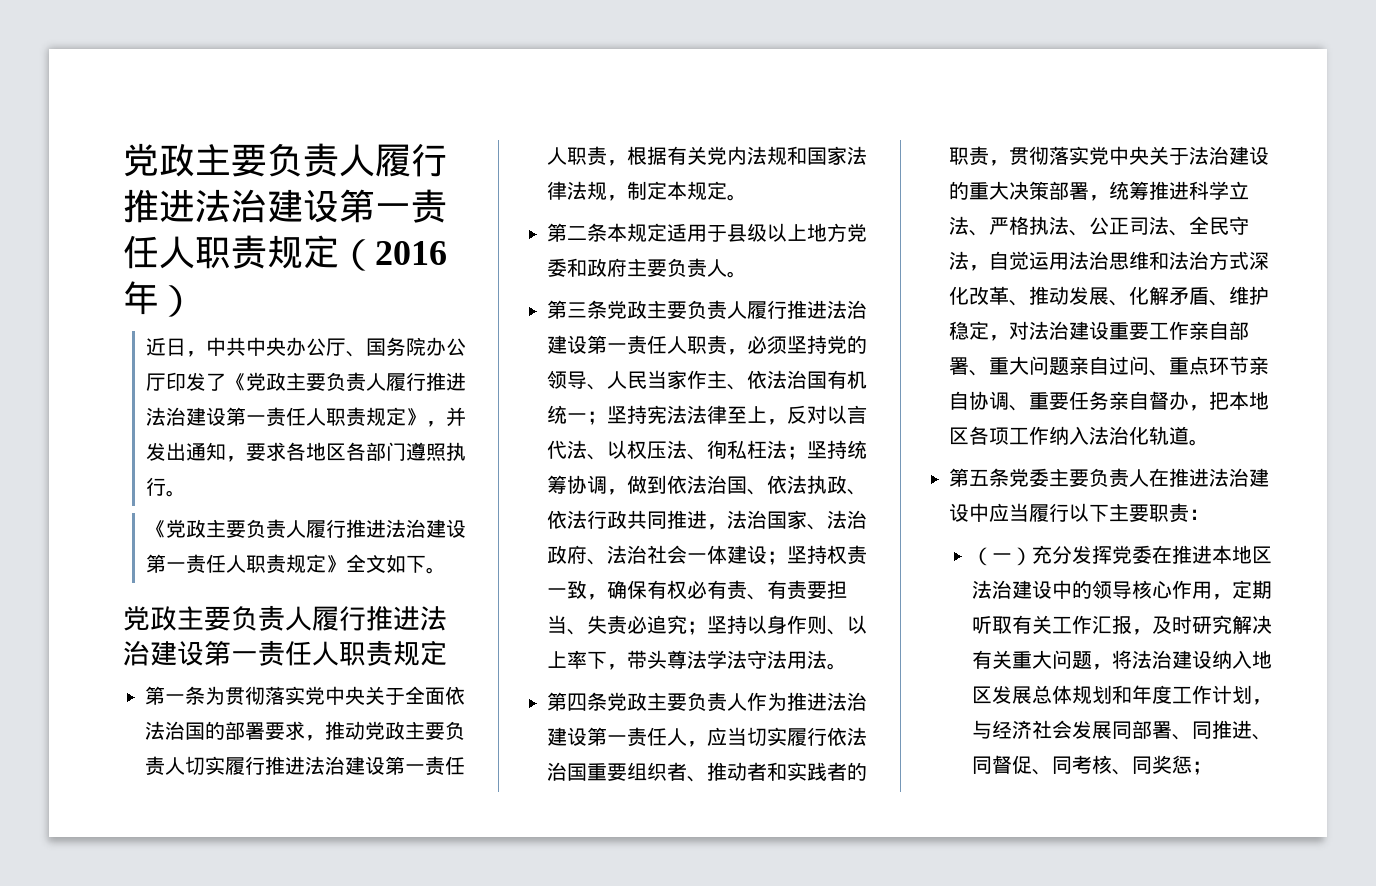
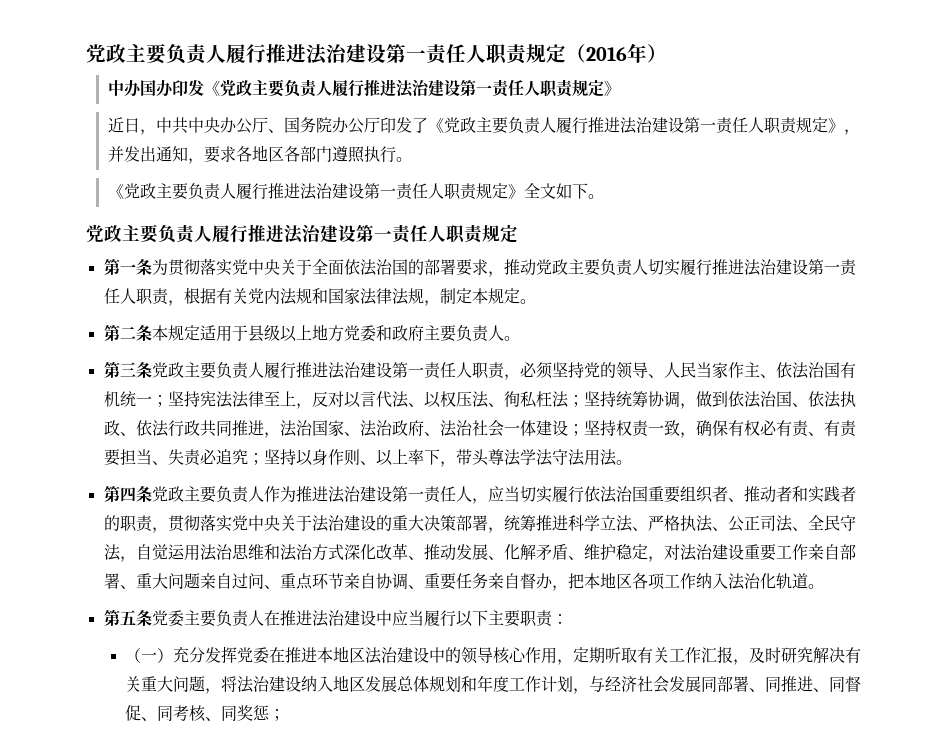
(195, 301) none -> [107,79,620,98] // 中办国办印发《党政主要负责人履行推进法治建设第一责任人职责规定》

